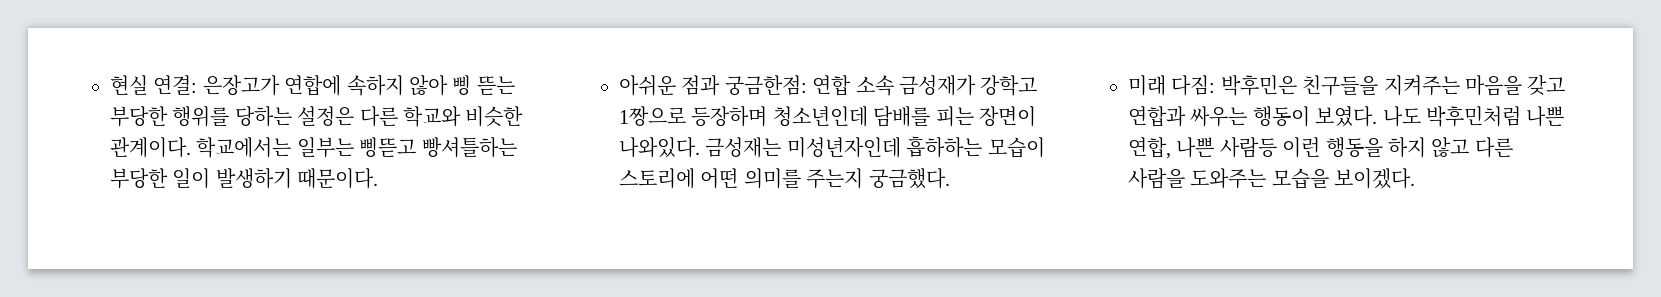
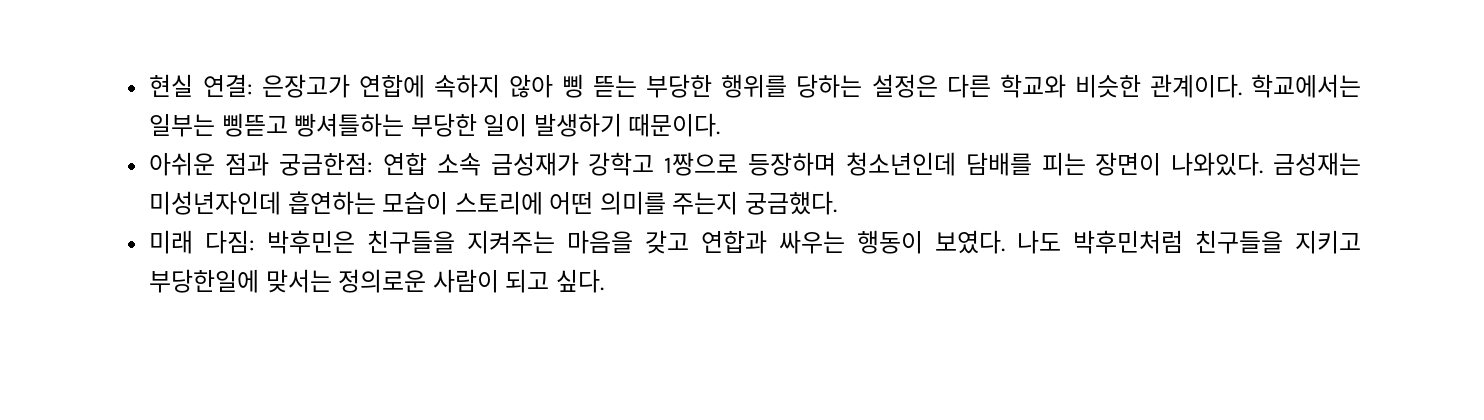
[906,136,983,158] 흡하하는 -> [287,191,376,215] 흡연하는
[1526,106,1565,127] [1128,137,1513,159] [1128,168,1416,189] 나쁜 연합, 나쁜 사람등 이런 행동을 하지 않고 다른 사람을 도와주는 모습을 보이겠다. -> [1195,230,1361,254] [149,269,604,293] 친구들을 지키고 부당한일에 맞서는 정의로운 사람이 되고 싶다.

